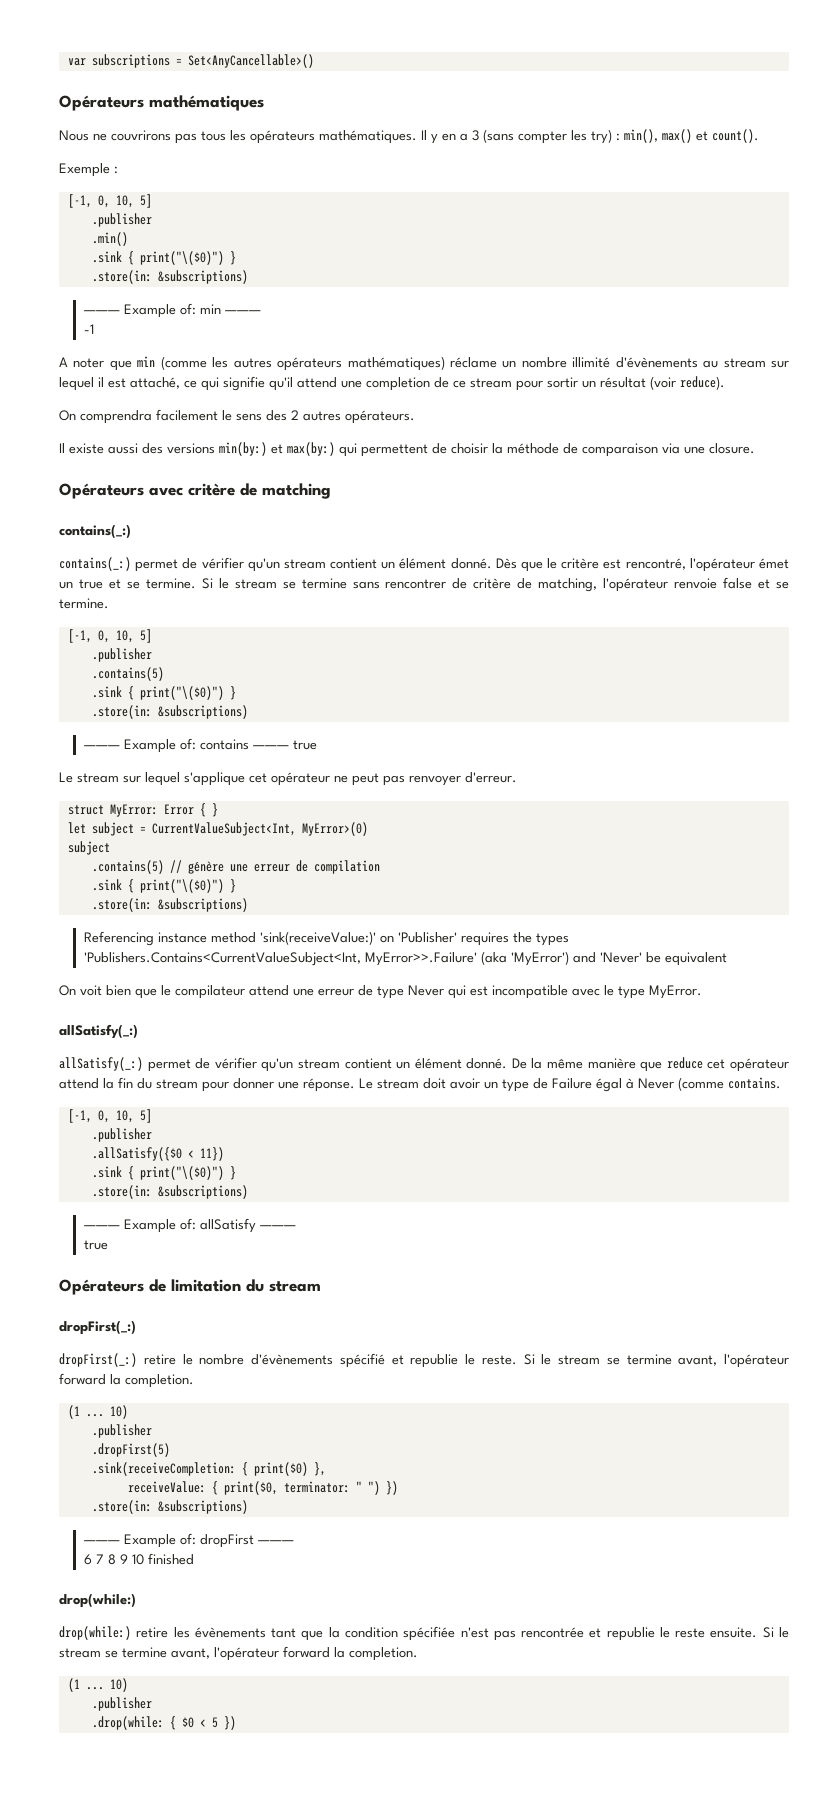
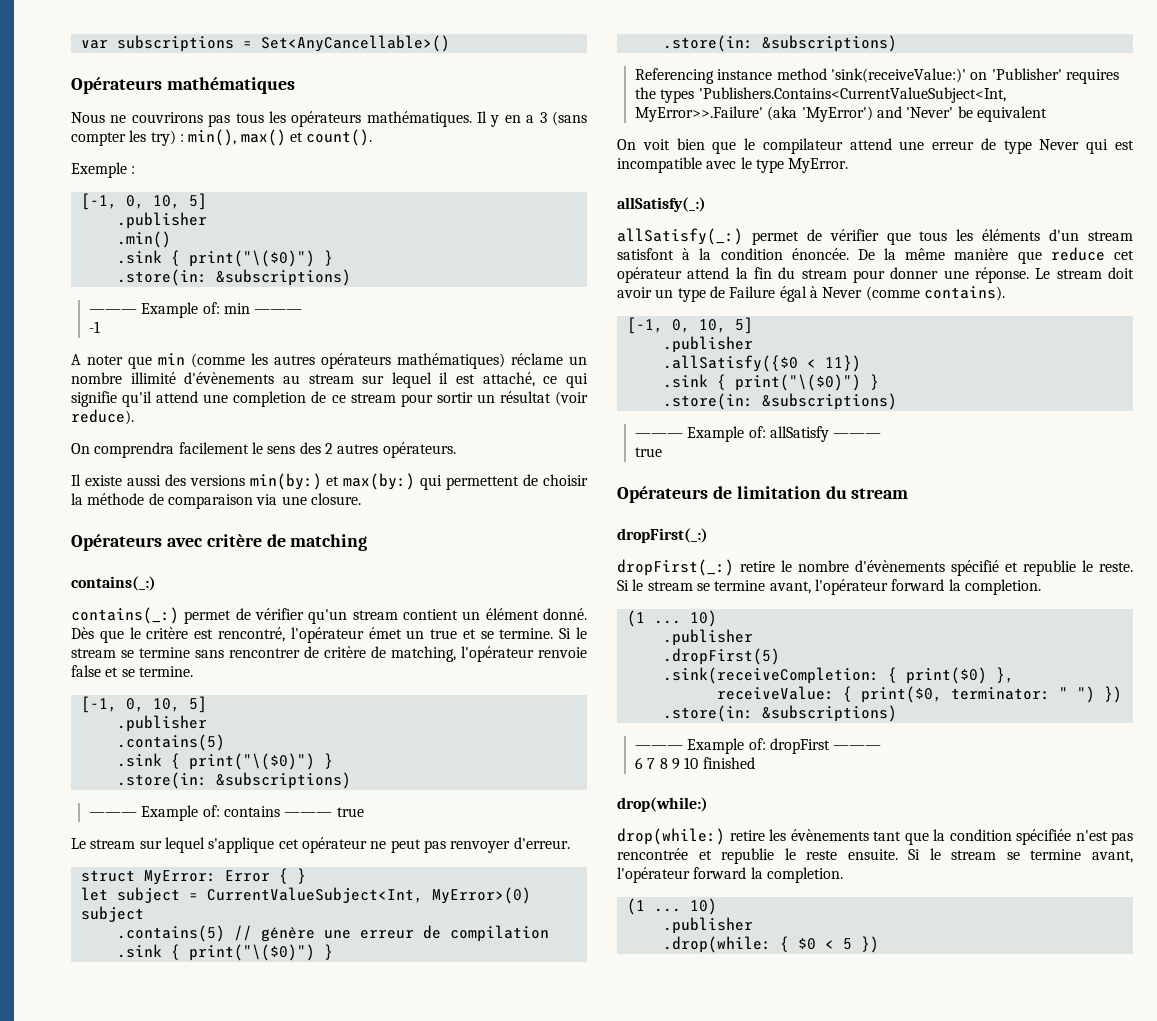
[261,1058,508,1072] qu'un stream contient un élément donné. -> [886,229,1133,245] [617,248,849,260] que tous les éléments d'un stream satisfont à la condition énoncée.
[728,1077,781,1089] contains. -> [923,286,1005,301] contains).

